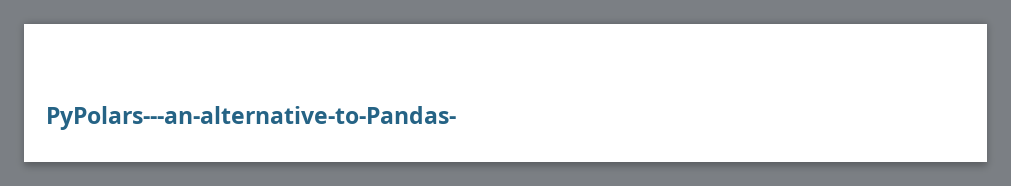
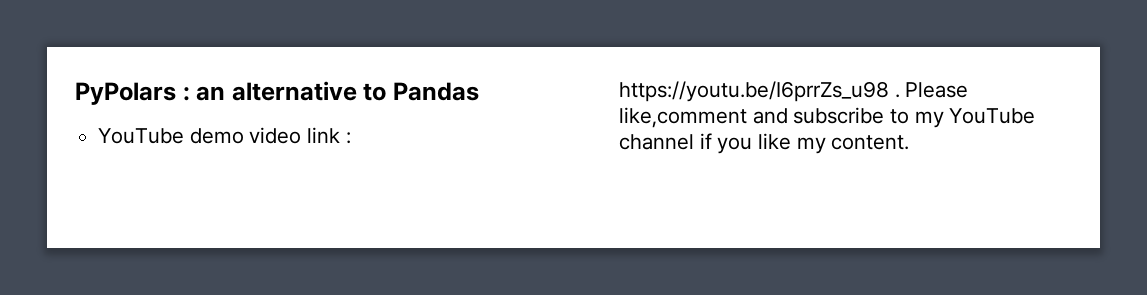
[46,106,456,130] PyPolars---an-alternative-to-Pandas- -> [75,81,480,105] [98,127,351,144] [619,81,969,102] [619,107,1036,128] [619,133,910,154] PyPolars : an alternative to Pandas // YouTube demo video link : https://youtu.be/I6prrZs_u98 . Please like,comment and subscribe to my YouTube channel if you like my content.

